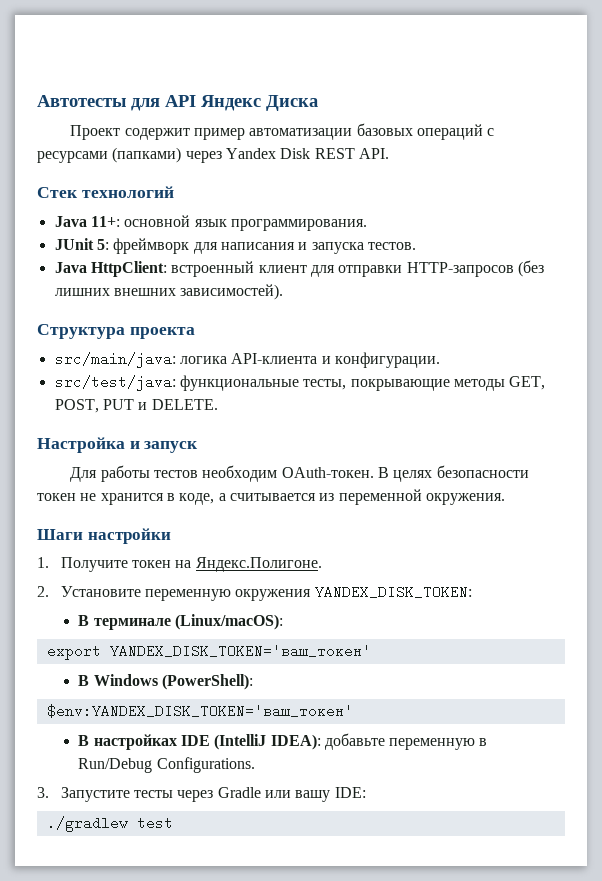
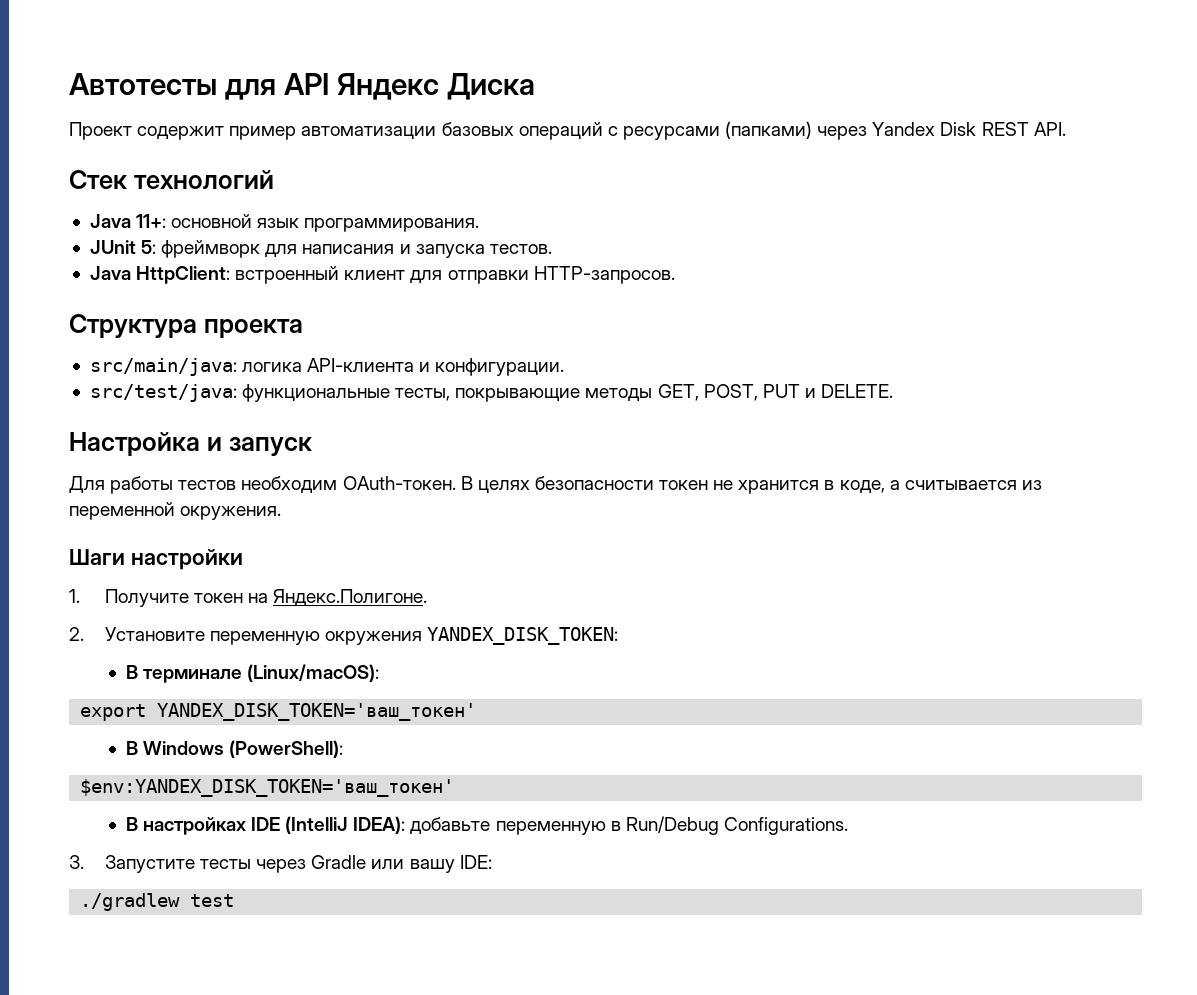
[406,260,544,277] [54,284,284,300] HTTP-запросов (без лишних внешних зависимостей). -> [533,266,675,284] HTTP-запросов.

